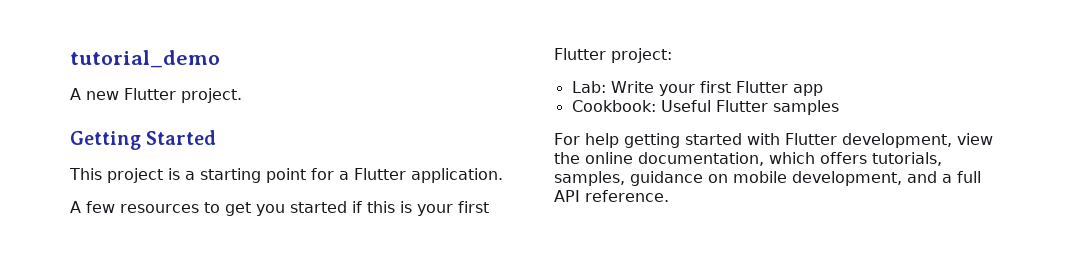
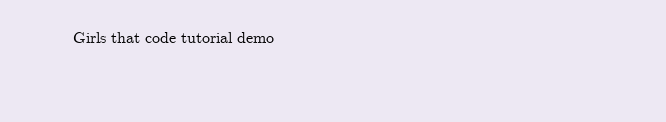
[70,50,220,68] [70,88,242,103] [70,130,217,150] [69,168,503,183] [70,201,489,216] [554,48,672,63] [571,81,823,96] [571,100,839,115] [554,133,993,148] [554,152,942,166] [554,171,981,186] [554,190,669,202] tutorial_demo // A new Flutter project. // Getting Started // This project is a starting point for a Flutter application. // A few resources to get you started if this is your first Flutter project: // Lab: Write your first Flutter app // Cookbook: Useful Flutter samples // For help getting started with Flutter development, view the online documentation, which offers tutorials, samples, guidance on mobile development, and a full API reference. -> [73,32,274,43] Girls that code tutorial demo

